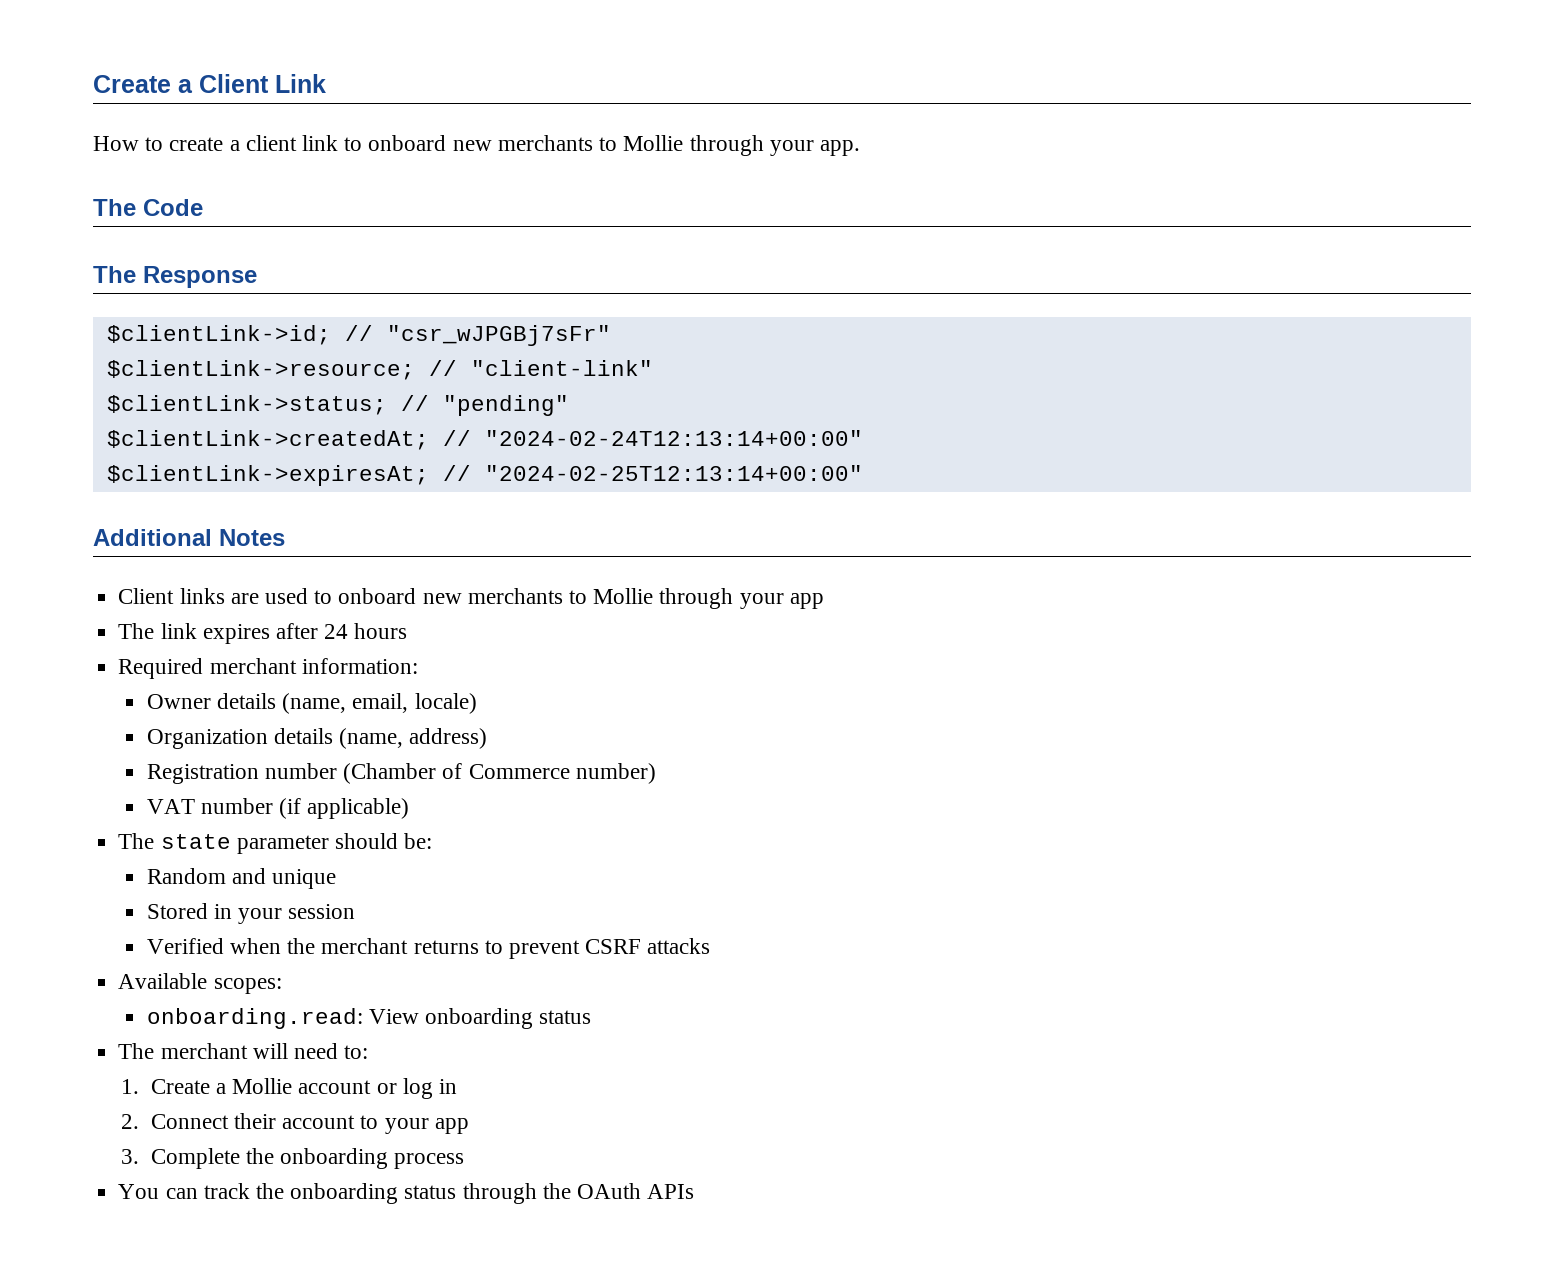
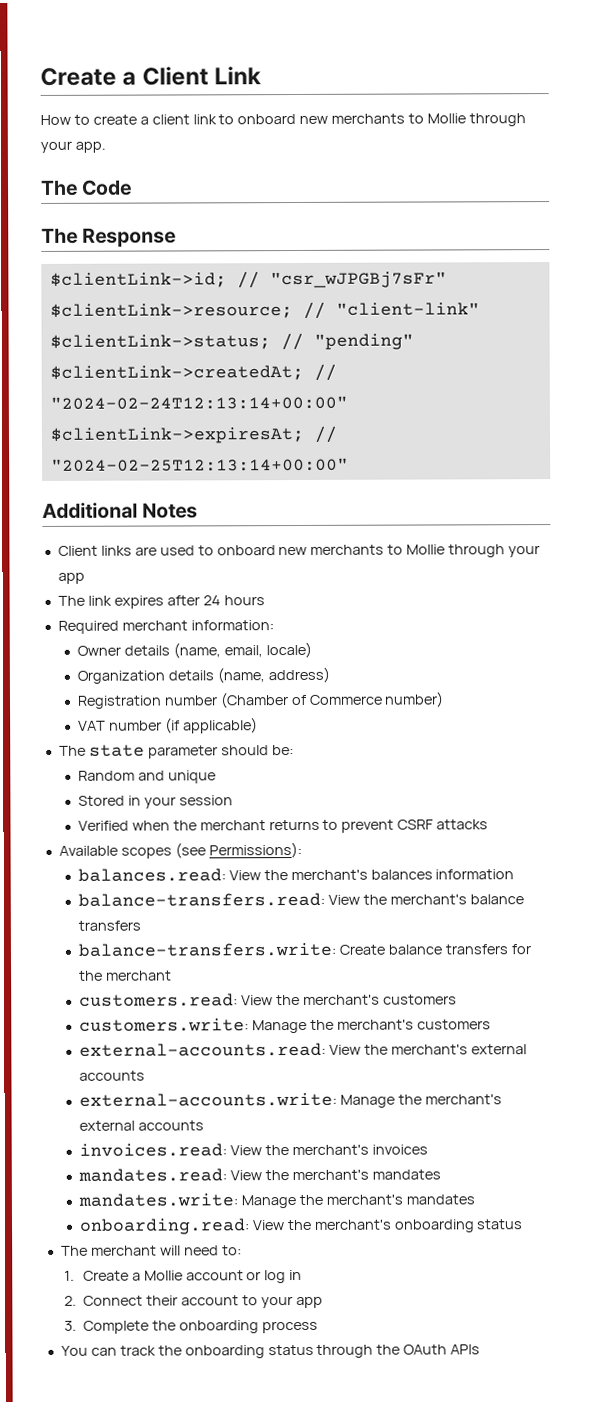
[213,978,282,994] scopes: -> [120,841,302,859] [77,868,515,882] [77,892,524,907] [77,920,141,931] [77,942,531,957] [78,970,172,981] [78,993,457,1007] [78,1018,491,1034] [78,1042,527,1057] [78,1070,145,1081] [78,1092,502,1108] [78,1120,204,1131] [78,1143,428,1157] [77,1168,441,1182] [77,1193,475,1209] scopes (see Permissions): // balances.read: View the merchant's balances information // balance-transfers.read: View the merchant's balance transfers // balance-transfers.write: Create balance transfers for the merchant // customers.read: View the merchant's customers // customers.write: Manage the merchant's customers // external-accounts.read: View the merchant's external accounts // external-accounts.write: Manage the merchant's external accounts // invoices.read: View the merchant's invoices // mandates.read: View the merchant's mandates // mandates.write: Manage the merchant's mandates
(419, 1016) none -> [286,1219,392,1231] the merchant's

